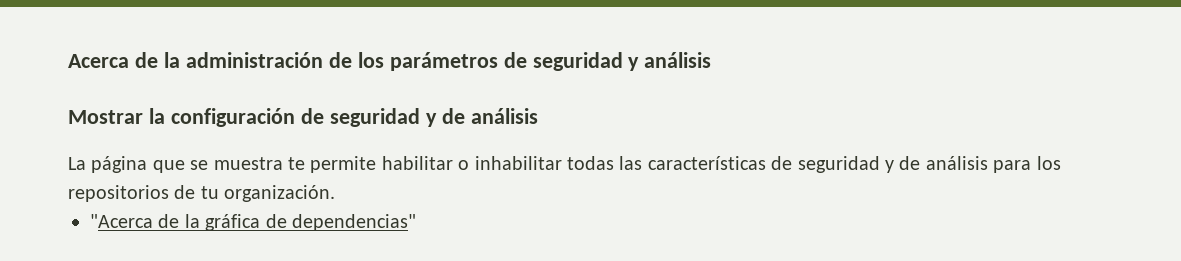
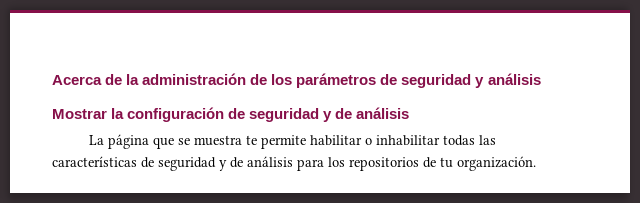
[90,214,416,231] // "Acerca de la gráfica de dependencias" -> (536, 163) none

